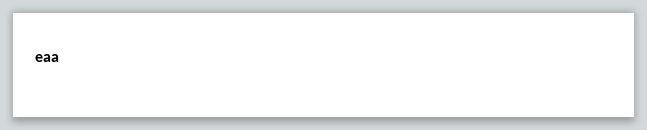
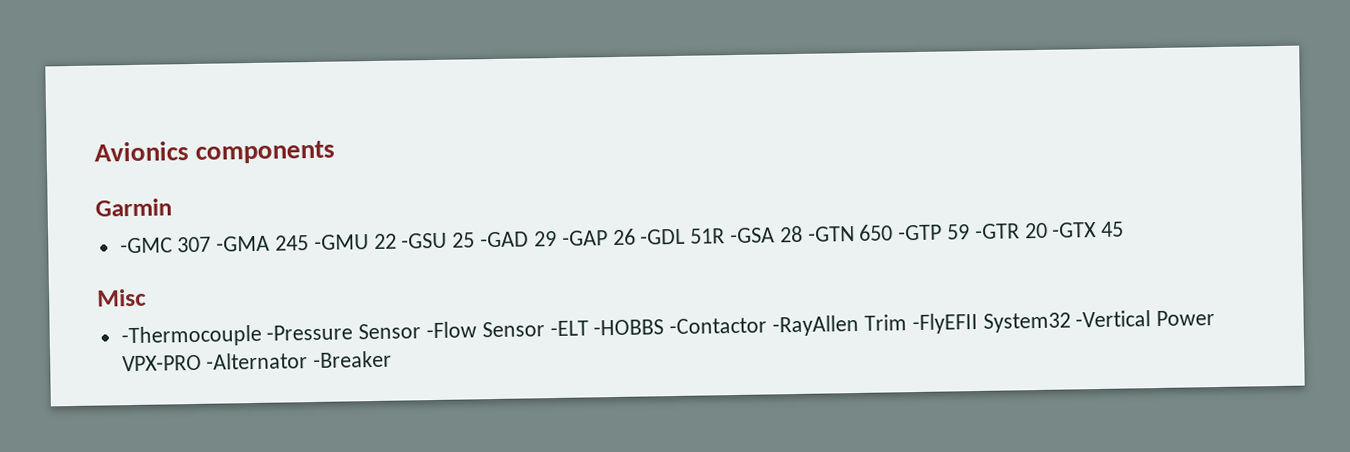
[35,54,59,62] eaa -> [94,140,336,164] [95,198,172,217] [119,221,1125,254] [96,288,147,307] [120,310,1216,348] [121,350,393,372] Avionics components // Garmin // -GMC 307 -GMA 245 -GMU 22 -GSU 25 -GAD 29 -GAP 26 -GDL 51R -GSA 28 -GTN 650 -GTP 59 -GTR 20 -GTX 45 // Misc // -Thermocouple -Pressure Sensor -Flow Sensor -ELT -HOBBS -Contactor -RayAllen Trim -FlyEFII System32 -Vertical Power VPX-PRO -Alternator -Breaker

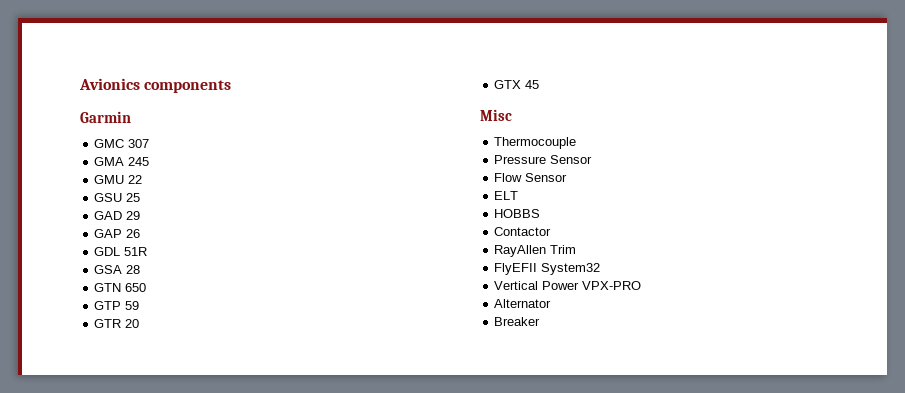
[119,237,173,254] -GMC -> [94,139,125,148] GMC
[216,235,271,252] -GMA -> [94,157,125,166] // GMA
[313,234,369,250] -GMU -> [94,175,125,184] // GMU
[401,232,448,249] -GSU -> [94,193,123,202] // GSU
[480,231,530,248] -GAD -> [94,211,123,220] // GAD
[561,230,608,246] -GAP -> [94,229,123,238] // GAP
[640,228,686,245] -GDL -> [94,247,121,256] // GDL
[729,227,775,244] -GSA -> [94,265,123,274] // GSA
[807,226,855,242] -GTN -> [94,283,122,292] // GTN
[898,224,943,241] -GTP -> [94,301,122,310] // GTP
[974,223,1020,240] -GTR -> [94,319,122,328] // GTR
[1051,222,1098,238] -GTX -> [494,80,522,89] // GTX
[120,314,860,348] -Thermocouple -Pressure Sensor -Flow Sensor -ELT -HOBBS -Contactor -RayAllen -> [494,137,577,149] [494,155,593,164] [494,173,568,182] [494,191,519,200] [494,209,541,218] [494,227,552,236] [494,245,547,257] Thermocouple // Pressure Sensor // Flow Sensor // ELT // HOBBS // Contactor // RayAllen
[911,312,978,335] -FlyEFII -> [494,263,538,275] // FlyEFII
[1075,310,1152,328] -Vertical -> [494,281,539,290] // Vertical
[206,350,393,370] -Alternator -Breaker -> [494,299,552,308] [494,317,541,326] // Alternator // Breaker

